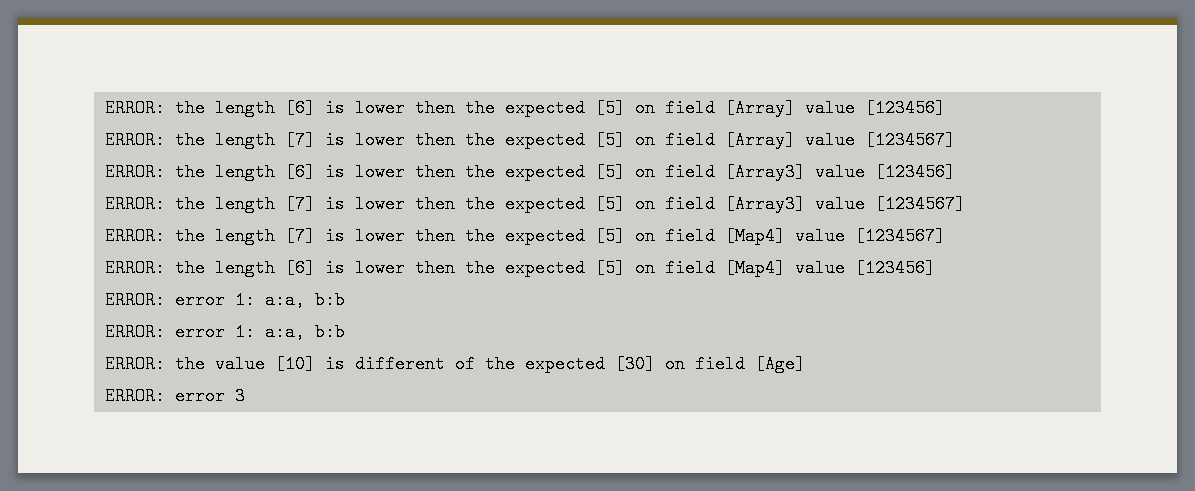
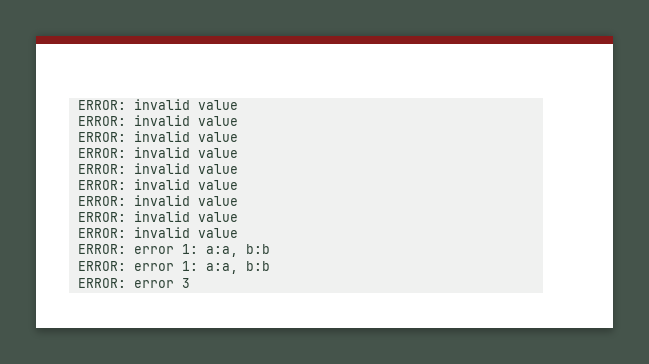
[104,99,945,117] [104,131,955,149] [104,163,955,181] [104,195,965,213] [104,227,945,245] [104,259,935,277] ERROR: the length [6] is lower then the expected [5] on field [Array] value [123456] // ERROR: the length [7] is lower then the expected [5] on field [Array] value [1234567] // ERROR: the length [6] is lower then the expected [5] on field [Array3] value [123456] // ERROR: the length [7] is lower then the expected [5] on field [Array3] value [1234567] // ERROR: the length [7] is lower then the expected [5] on field [Map4] value [1234567] // ERROR: the length [6] is lower then the expected [5] on field [Map4] value [123456] -> [78,99,238,110] [78,115,238,126] [78,131,238,142] [78,147,238,158] [78,163,238,174] [78,179,238,190] [78,195,238,206] [78,211,238,222] [78,227,238,238] ERROR: invalid value // ERROR: invalid value // ERROR: invalid value // ERROR: invalid value // ERROR: invalid value // ERROR: invalid value // ERROR: invalid value // ERROR: invalid value // ERROR: invalid value
[104,355,805,373] // ERROR: the value [10] is different of the expected [30] on field [Age] -> (270, 266) none

